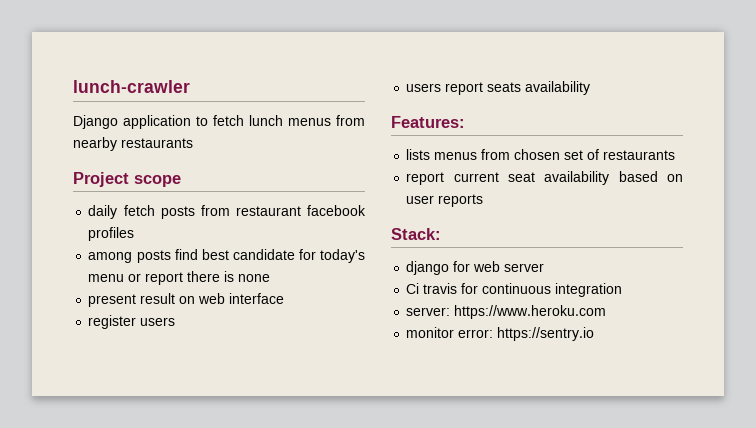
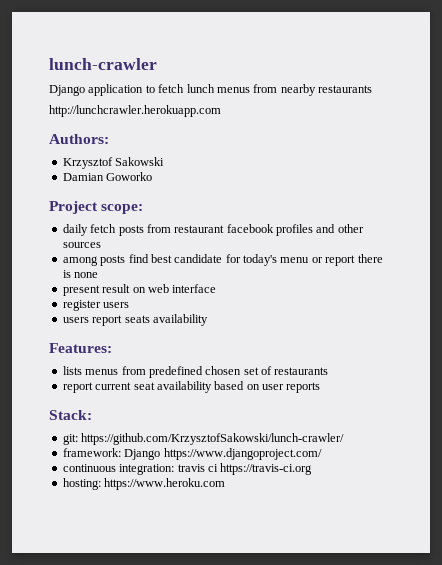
(193, 143) none -> [49,105,221,117] [49,134,109,144] [62,157,165,169] [62,172,153,181] // http://lunchcrawler.herokuapp.com // Authors: // Krzysztof Sakowski // Damian Goworko
[134,175,181,187] scope -> [101,204,144,214] scope:
(135, 234) none -> [316,224,364,233] [62,242,101,248] and other sources
(511, 154) none -> [148,366,203,378] predefined
[406,261,545,275] [406,283,623,297] [406,305,607,319] [406,327,595,341] django for web server // Ci travis for continuous integration // server: https://www.heroku.com // monitor error: https://sentry.io -> [62,433,345,445] [62,448,322,460] [62,463,313,475] [62,478,226,490] git: https://github.com/KrzysztofSakowski/lunch-crawler/ // framework: Django https://www.djangoproject.com/ // continuous integration: travis ci https://travis-ci.org // hosting: https://www.heroku.com

